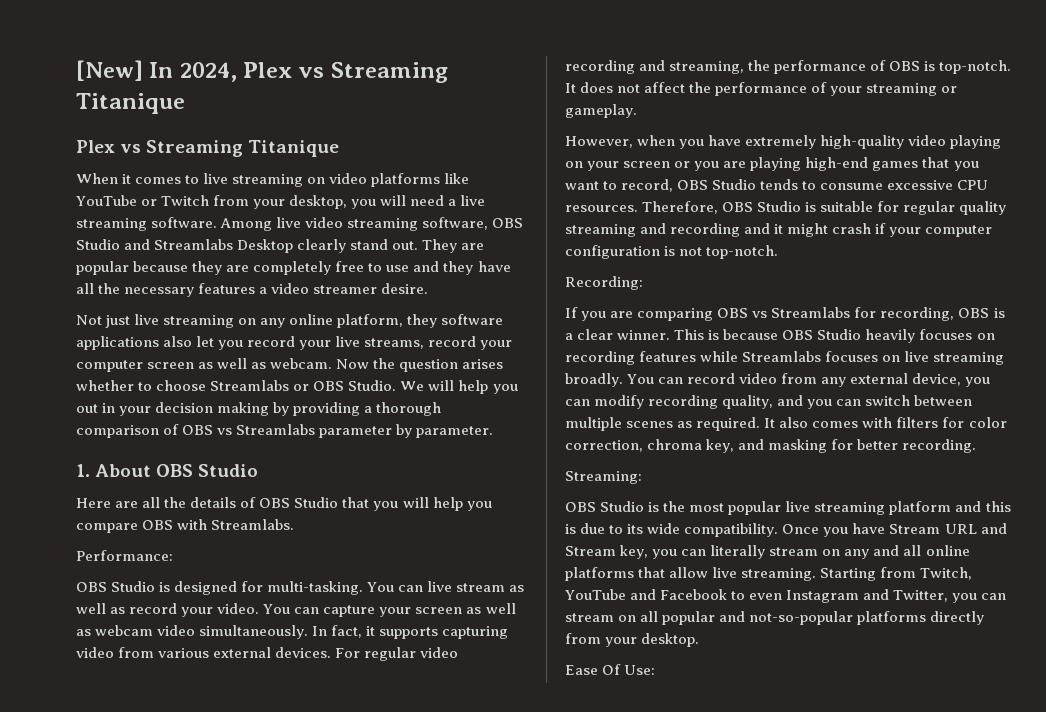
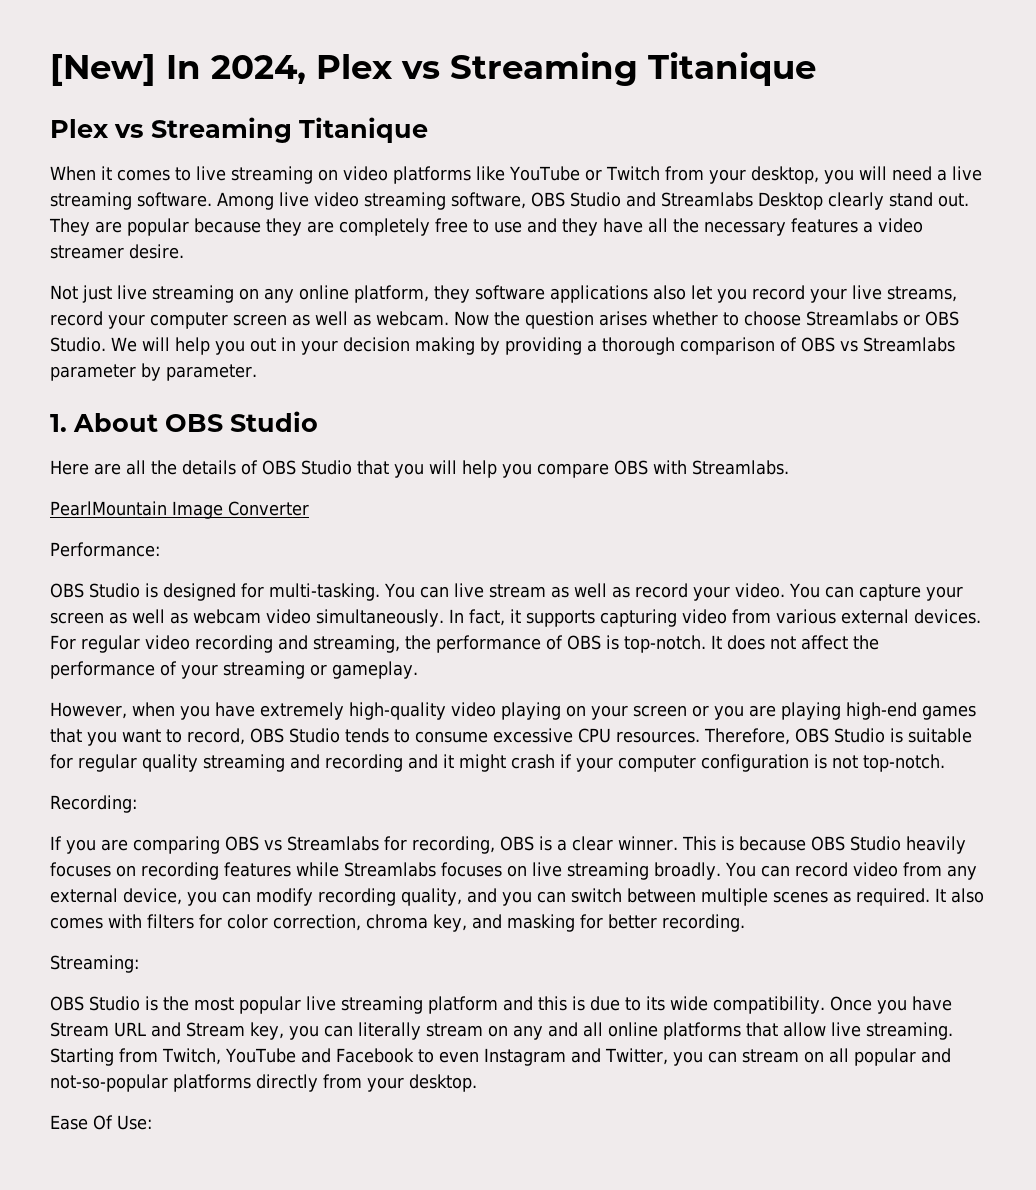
(295, 524) none -> [50,501,309,519] // PearlMountain Image Converter

